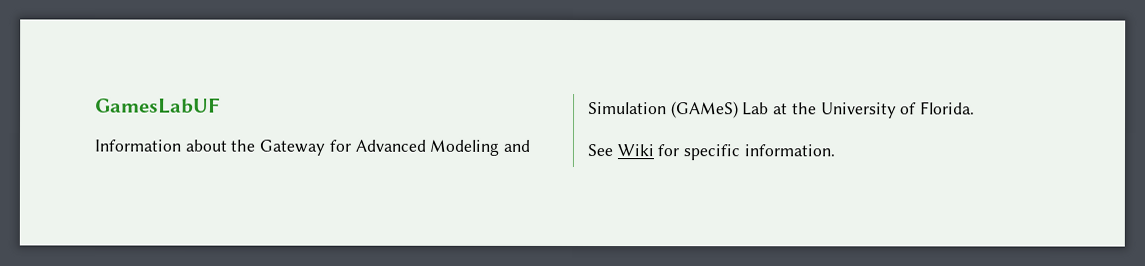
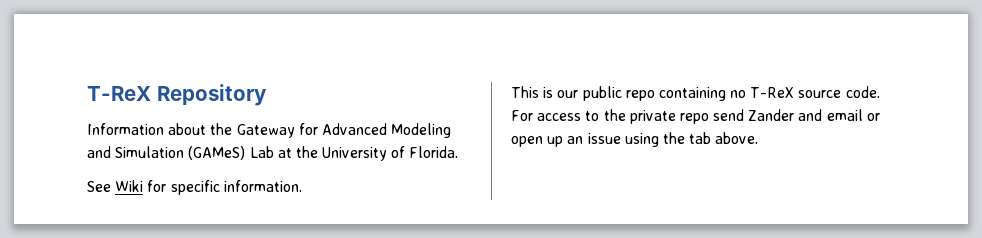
[95,97,220,114] GamesLabUF -> [87,84,267,106] T-ReX Repository
(835, 150) none -> [511,86,880,101] [511,109,880,124] [511,132,759,147] // This is our public repo containing no T-ReX source code. For access to the private repo send Zander and email or open up an issue using the tab above.

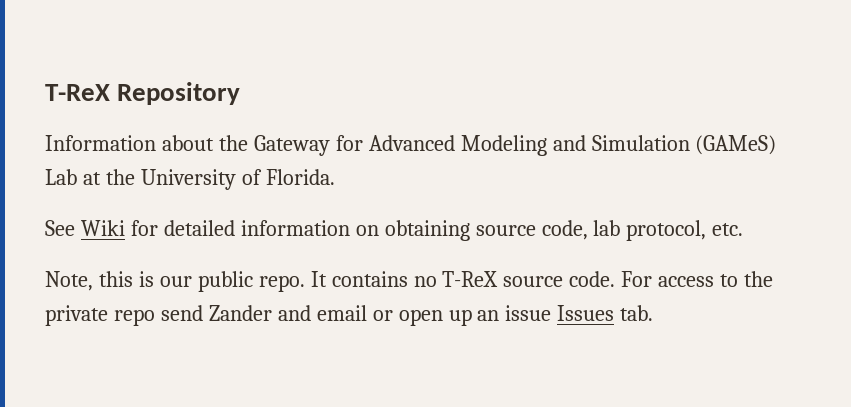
[170,180,302,195] [511,86,726,101] specific information. // This is our public repo containing -> [163,220,744,241] [45,271,408,292] detailed information on obtaining source code, lab protocol, etc. // Note, this is our public repo. It contains
[624,132,759,147] using the tab above. -> [557,305,654,321] Issues tab.

